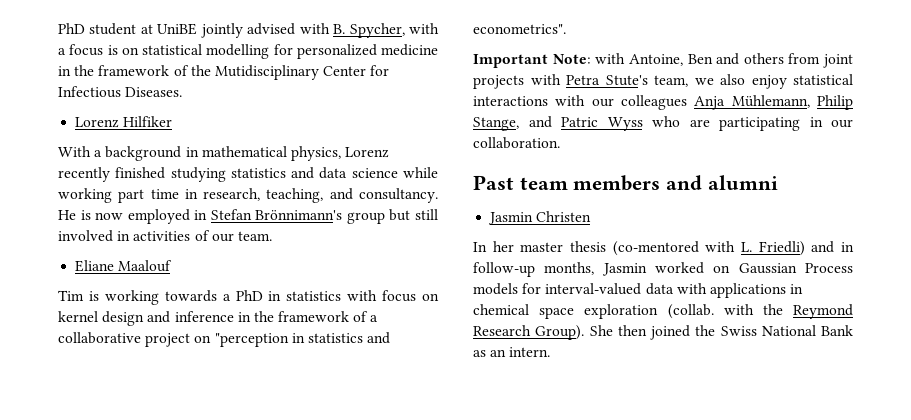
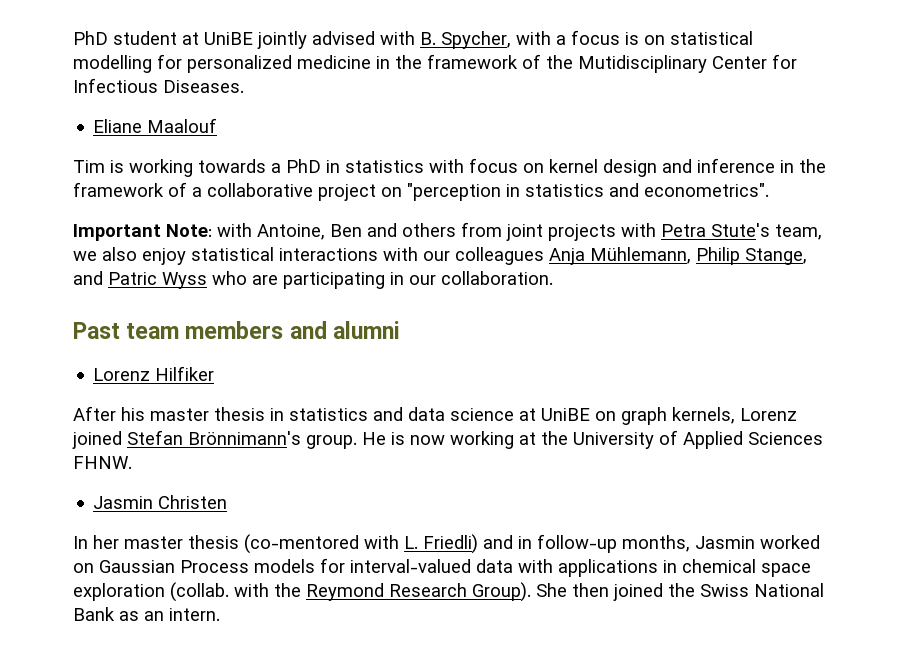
[75,116,173,128] [58,146,390,161] [58,167,438,182] [58,188,438,203] [58,209,438,224] [58,230,272,242] // Lorenz Hilfiker // With a background in mathematical physics, Lorenz recently finished studying statistics and data science while working part time in research, teaching, and consultancy. He is now employed in Stefan Brönnimann's group but still involved in activities of our team. -> (244, 86) none
(778, 182) none -> [93,366,215,381] [73,406,797,425] [72,430,823,449] [73,456,132,469] // Lorenz Hilfiker // After his master thesis in statistics and data science at UniBE on graph kernels, Lorenz joined Stefan Brönnimann's group. He is now working at the University of Applied Sciences FHNW.

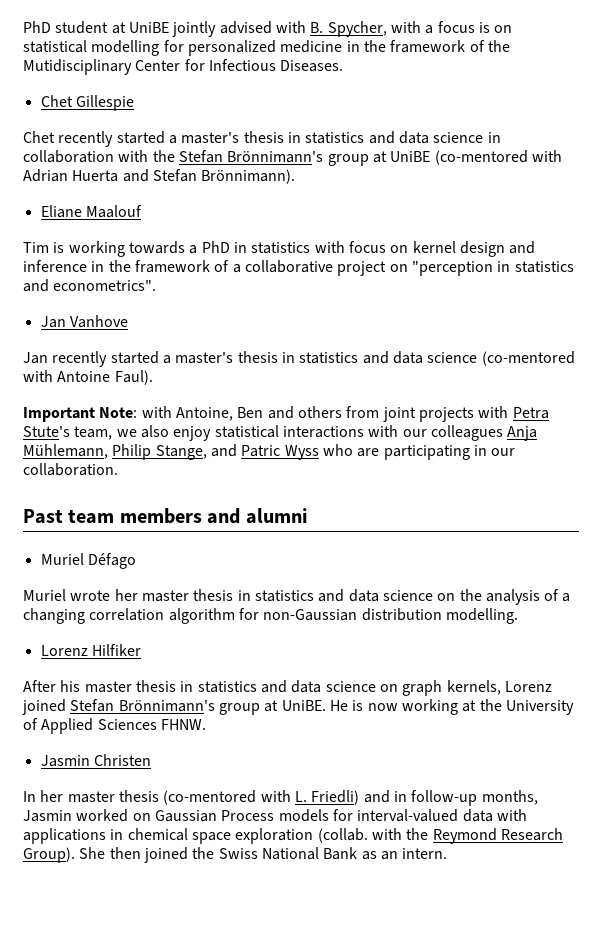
(244, 86) none -> [40,95,134,111] [23,131,501,147] [23,150,562,166] [23,169,296,184] // Chet Gillespie // Chet recently started a master's thesis in statistics and data science in collaboration with the Stefan Brönnimann's group at UniBE (co-mentored with Adrian Huerta and Stefan Brönnimann).
(769, 190) none -> [40,315,128,328] [23,351,575,367] [23,370,153,385] // Jan Vanhove // Jan recently started a master's thesis in statistics and data science (co-mentored with Antoine Faul).
(399, 330) none -> [40,553,136,569] [23,589,571,605] [23,608,518,624] // Muriel Défago // Muriel wrote her master thesis in statistics and data science on the analysis of a changing correlation algorithm for non-Gaussian distribution modelling.
[519,408,590,421] at UniBE -> (376, 686) none
[306,435,357,449] group. -> [218,700,326,715] group at UniBE.

